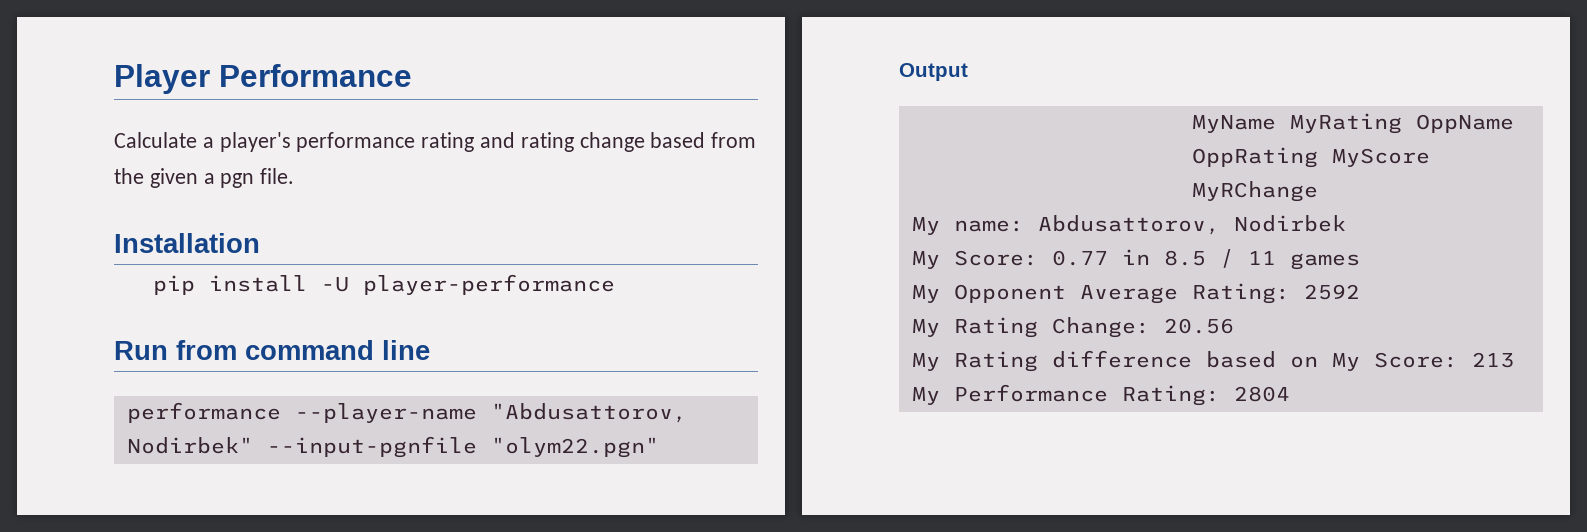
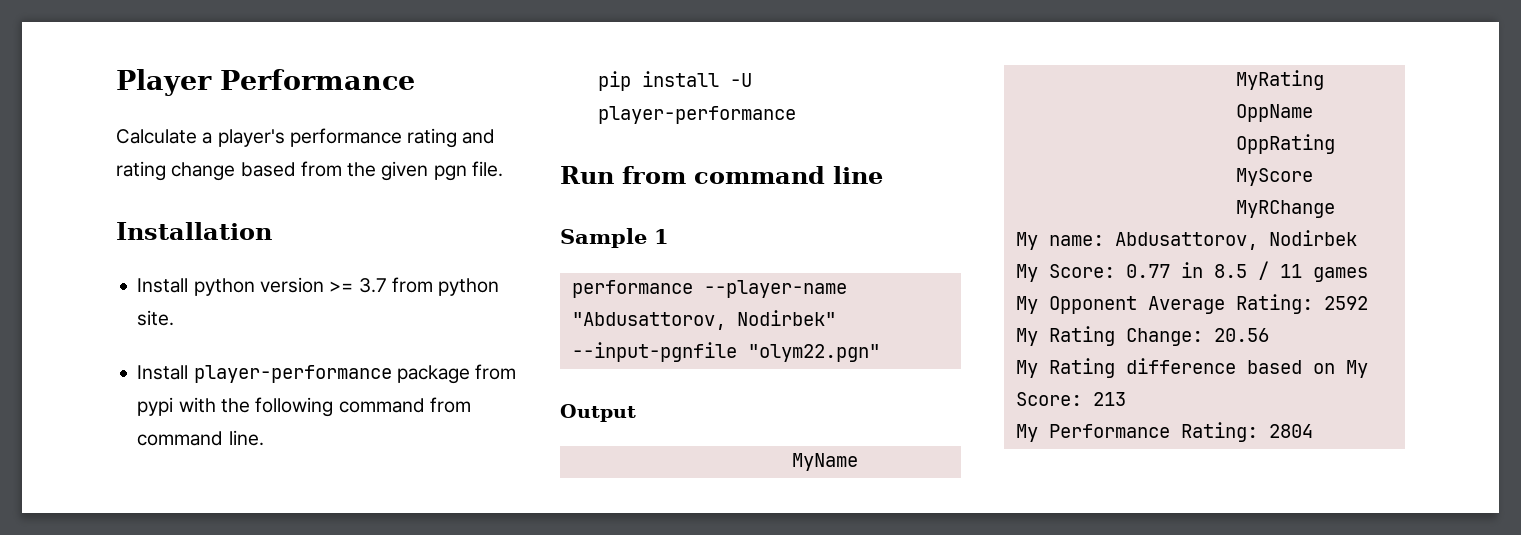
[203,173,215,184] a -> (429, 171) none
(260, 243) none -> [137,277,500,296] [137,310,175,326] [137,364,517,384] [137,397,471,417] [137,430,264,446] // Install python version >= 3.7 from python site. // Install player-performance package from pypi with the following command from command line.
(430, 350) none -> [560,228,669,248] // Sample 1

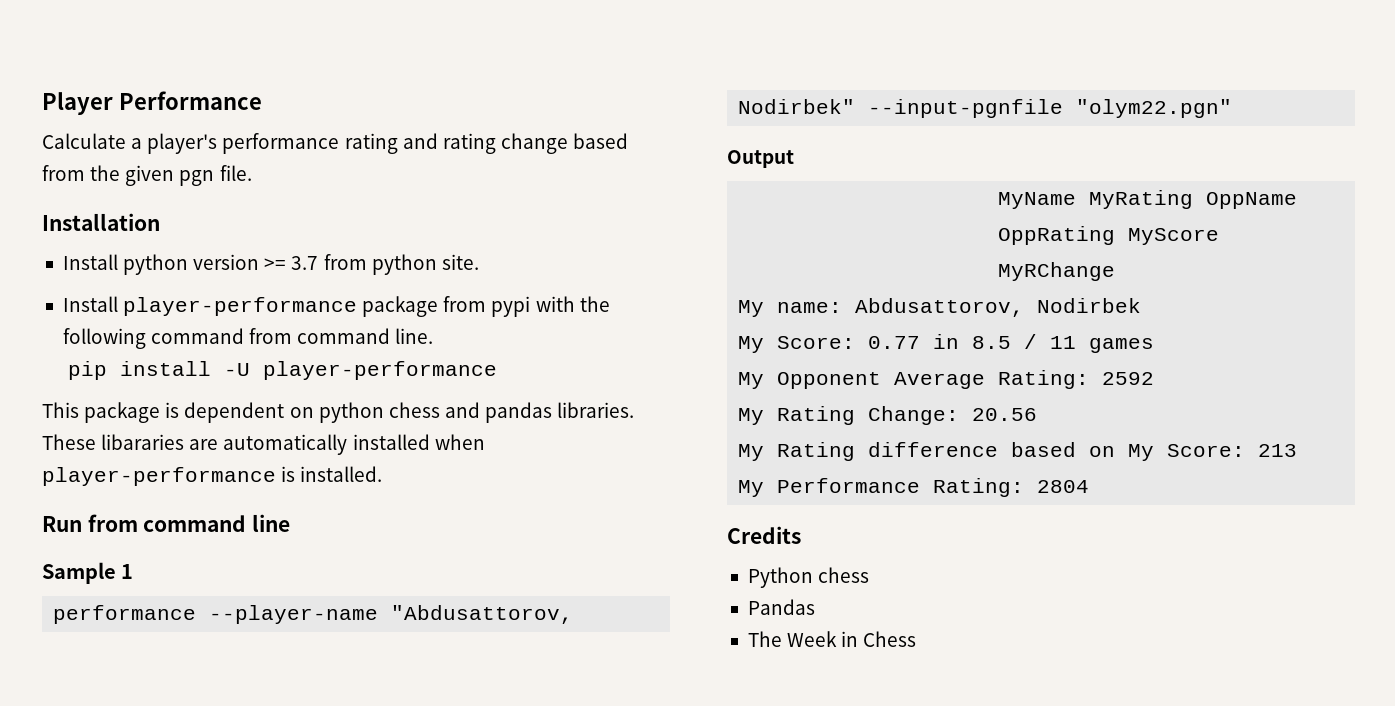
(797, 115) none -> [42,402,635,423] [42,434,485,455] [42,466,383,486] // This package is dependent on python chess and pandas libraries. These libararies are automatically installed when player-performance is installed.
(1313, 431) none -> [727,526,801,544] [747,567,870,588] [747,599,815,615] [747,631,917,647] // Credits // Python chess // Pandas // The Week in Chess

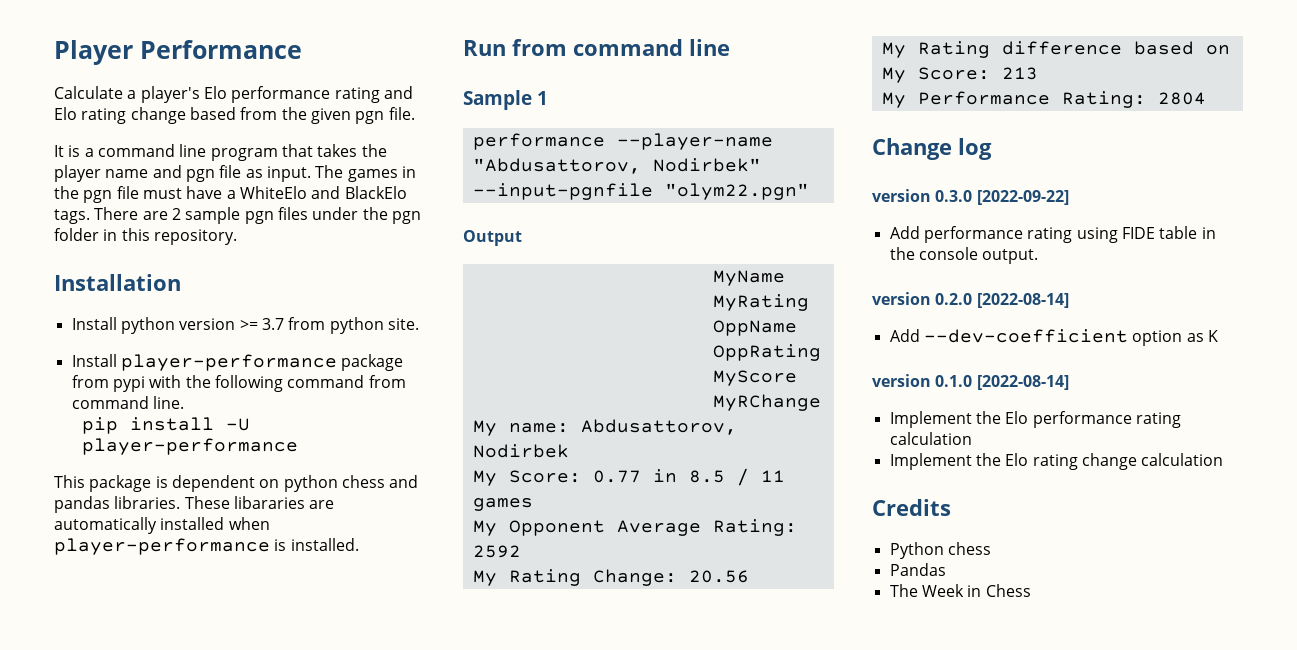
(218, 143) none -> [203,86,227,99] Elo
(438, 141) none -> [54,107,77,120] Elo
(252, 173) none -> [54,144,387,161] [54,165,416,182] [54,186,407,203] [54,207,421,224] [54,228,237,245] // It is a command line program that takes the player name and pgn file as input. The games in the pgn file must have a WhiteElo and BlackElo tags. There are 2 sample pgn files under the pgn folder in this repository.
(1090, 486) none -> [872,138,992,160] [872,189,1069,205] [889,226,1216,243] [889,247,1039,264] [872,292,1069,308] [889,329,1218,346] [872,374,1069,390] [889,411,1181,428] [889,432,972,445] [889,453,1224,470] // Change log // version 0.3.0 [2022-09-22] // Add performance rating using FIDE table in the console output. // version 0.2.0 [2022-08-14] // Add --dev-coefficient option as K // version 0.1.0 [2022-08-14] // Implement the Elo performance rating calculation // Implement the Elo rating change calculation

